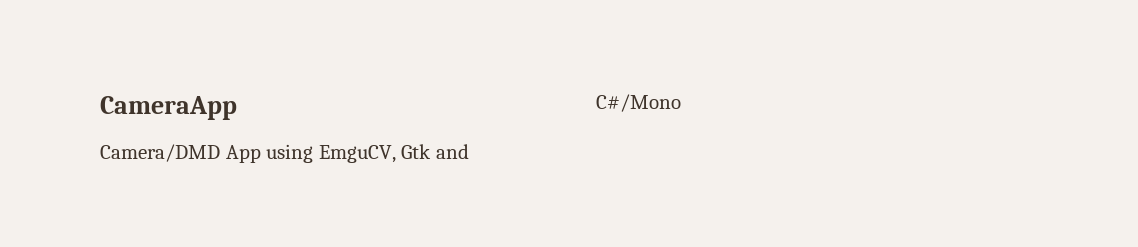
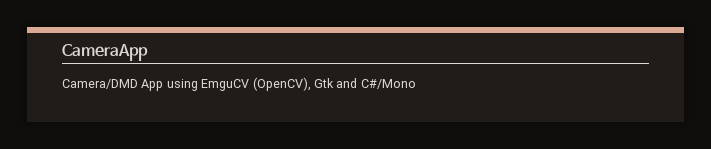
[318,145,396,163] EmguCV, -> [201,77,311,91] EmguCV (OpenCV),

